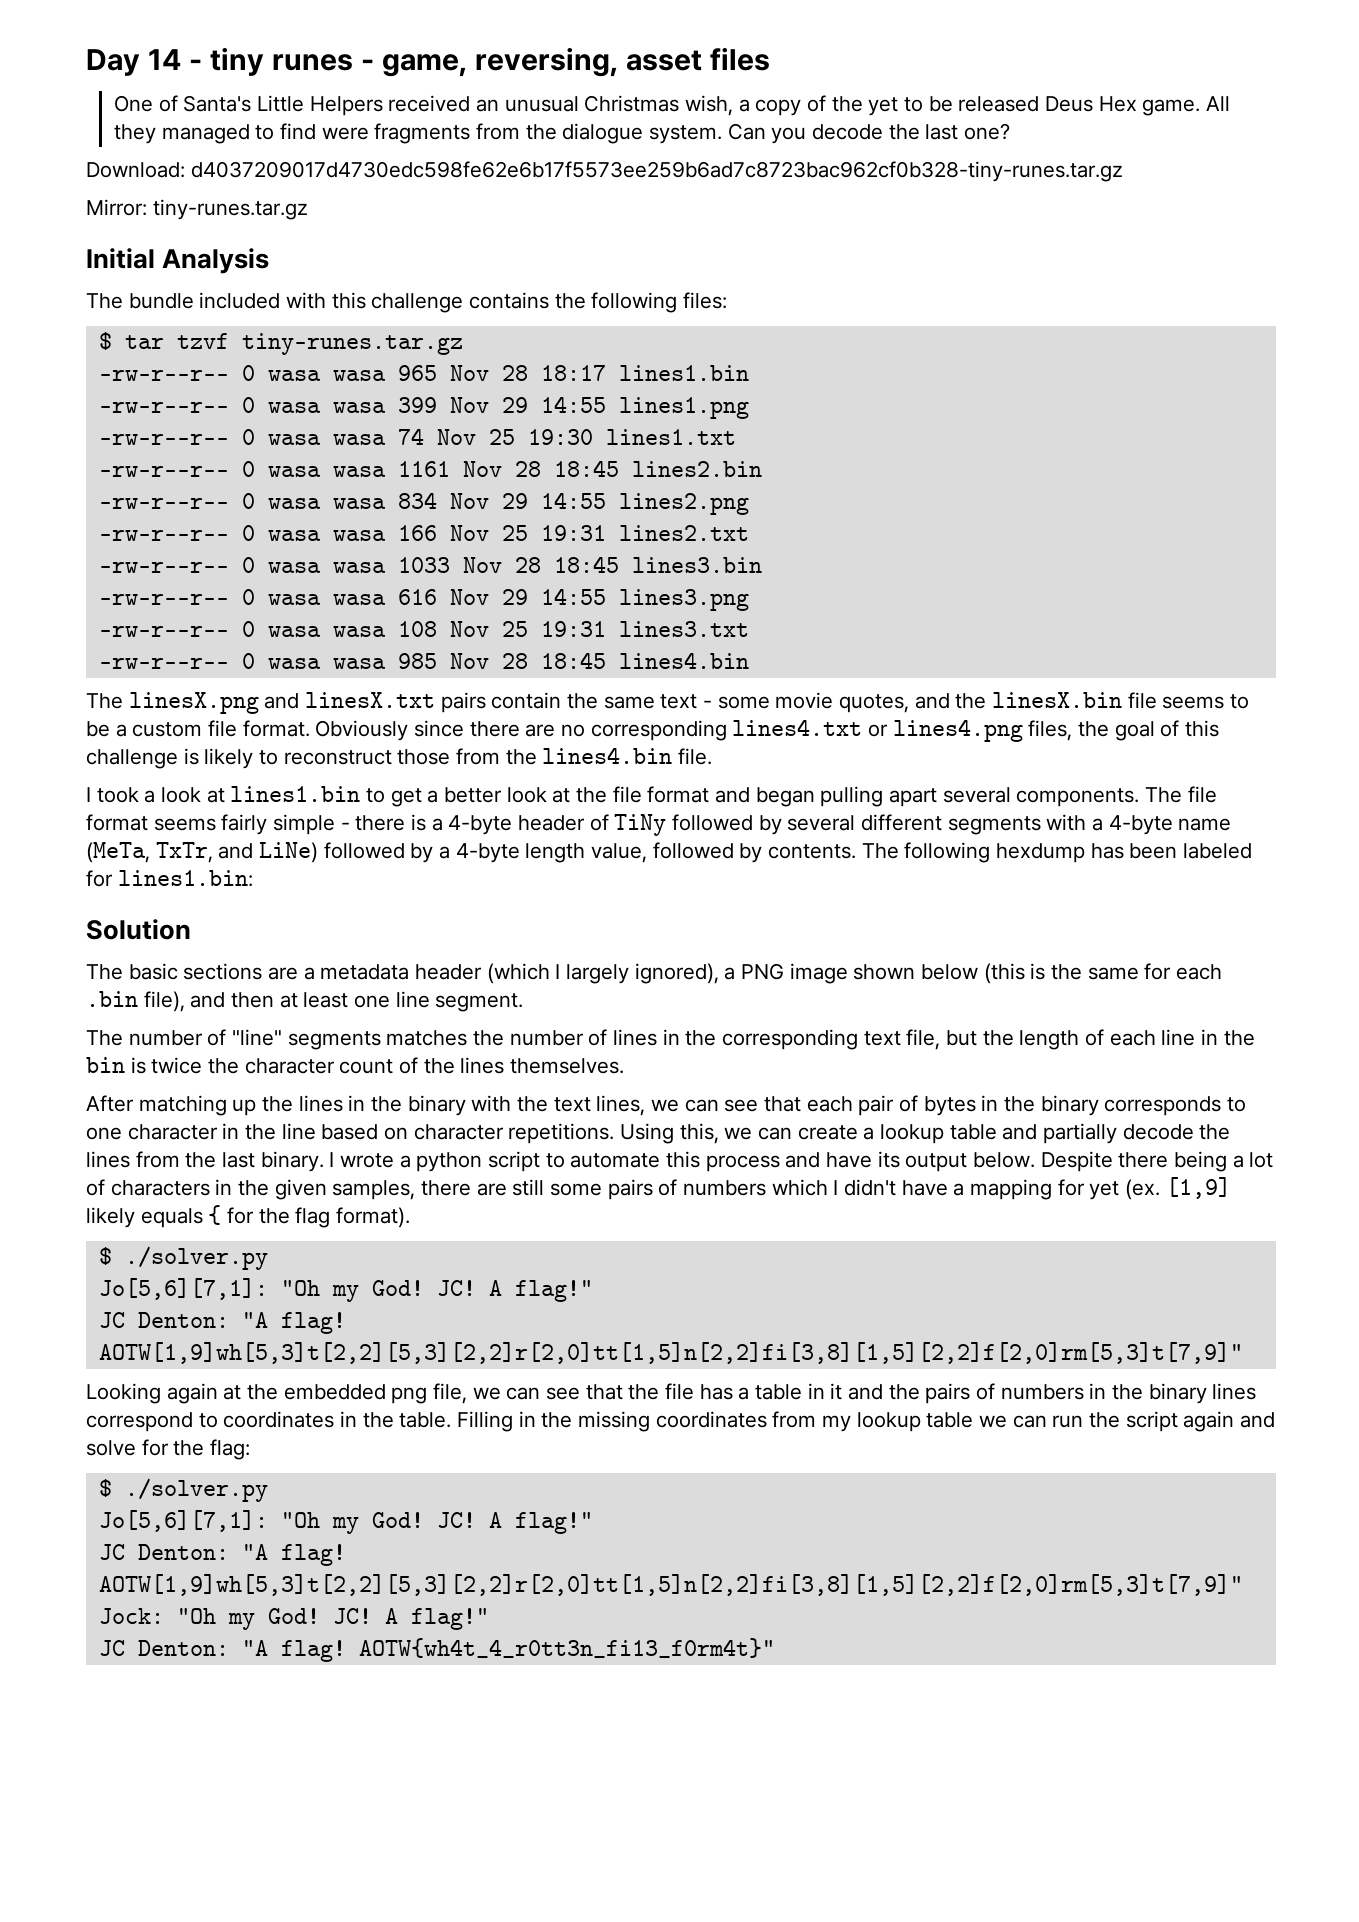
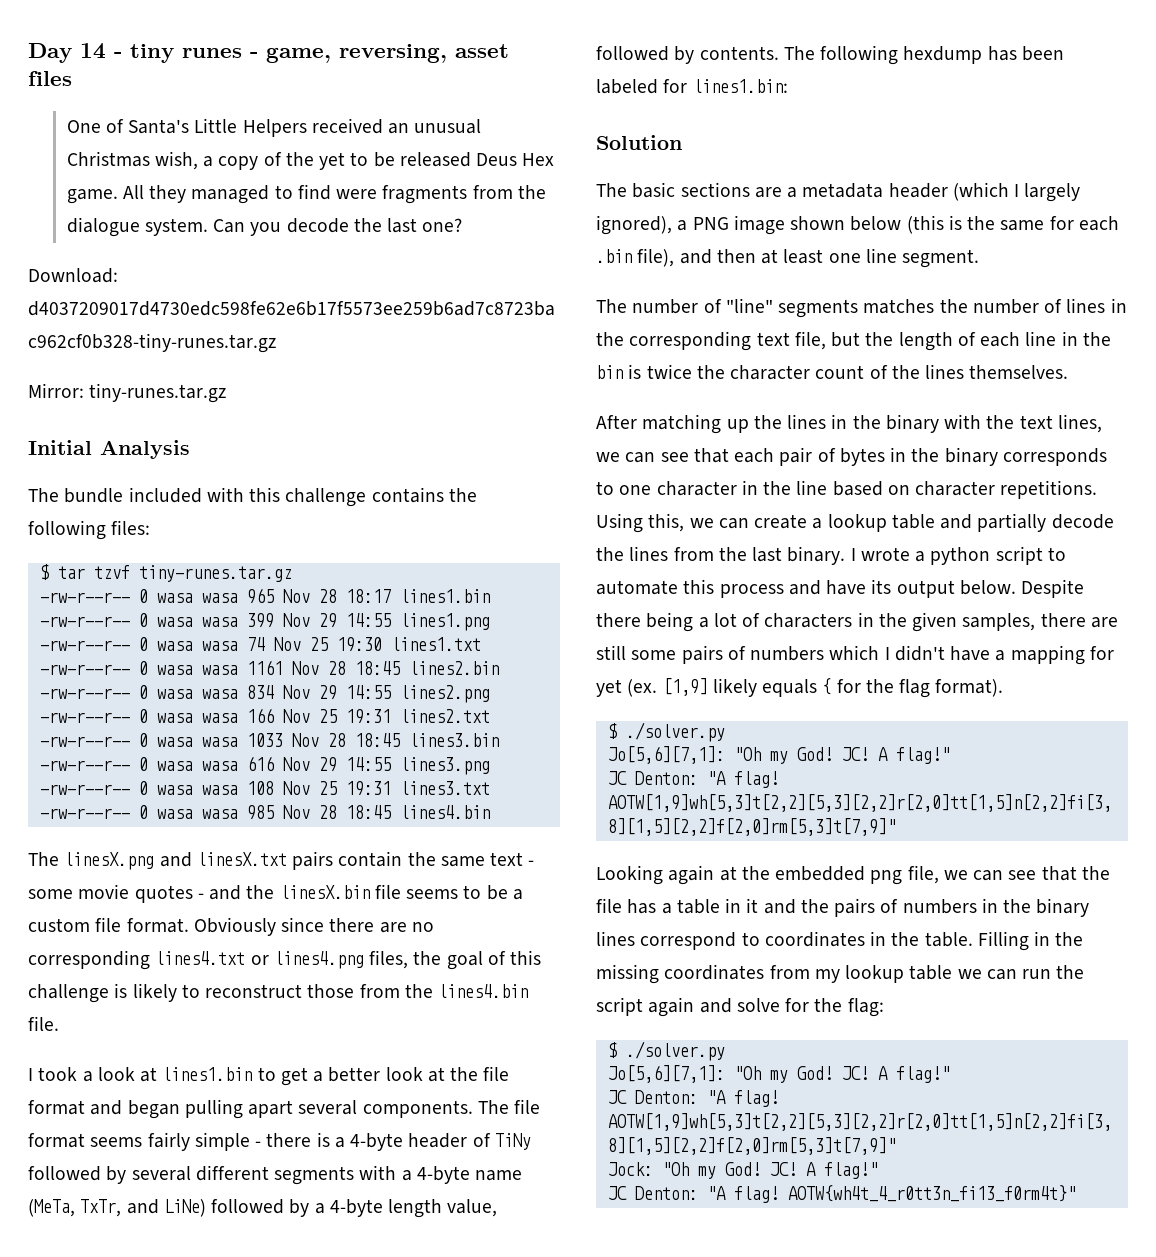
[839,694,910,713] quotes, -> [134,885,204,903] quotes -

